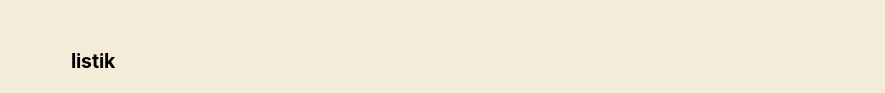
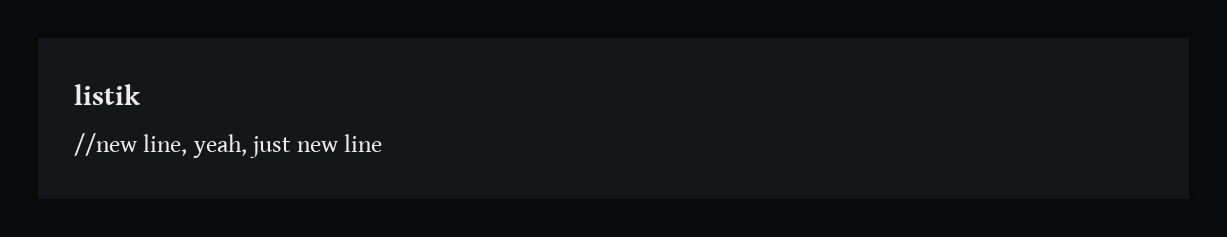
(116, 60) none -> [74,133,383,158] // //new line, yeah, just new line

